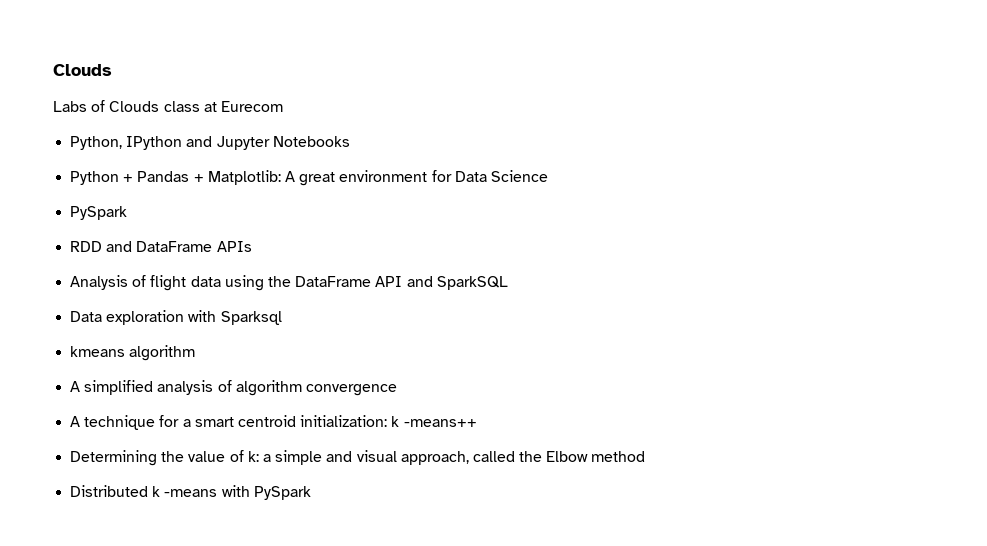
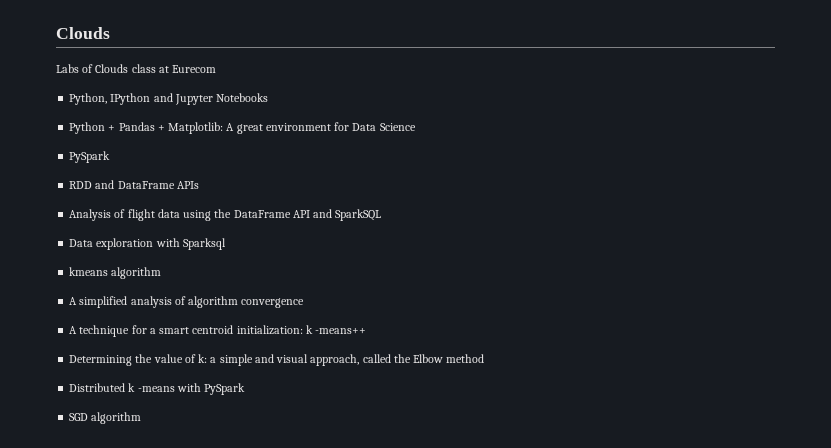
(311, 493) none -> [69,412,142,424] // SGD algorithm

